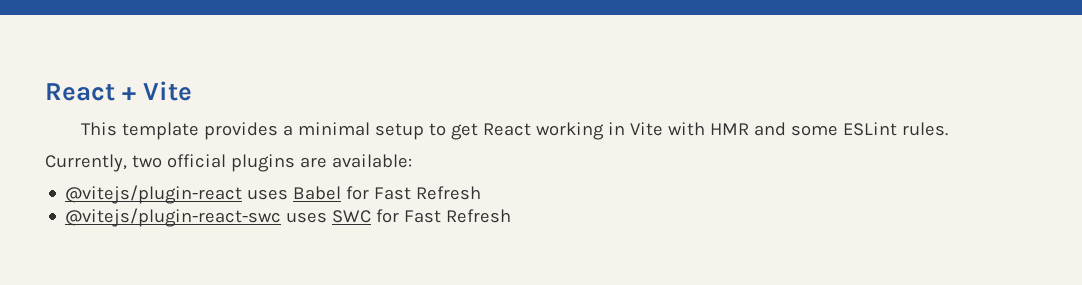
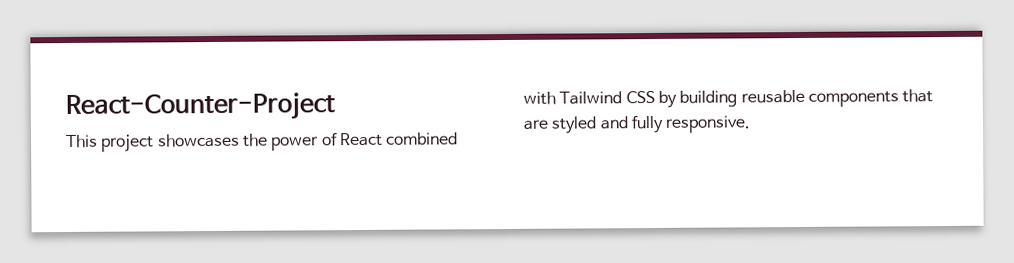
[45,81,193,101] [80,122,948,140] [45,154,412,172] [65,185,482,204] [65,208,512,227] React + Vite // This template provides a minimal setup to get React working in Vite with HMR and some ESLint rules. // Currently, two official plugins are available: // @vitejs/plugin-react uses Babel for Fast Refresh // @vitejs/plugin-react-swc uses SWC for Fast Refresh -> [65,92,335,122] [66,132,459,152] [523,89,934,108] [523,114,752,134] React-Counter-Project // This project showcases the power of React combined with Tailwind CSS by building reusable components that are styled and fully responsive.

